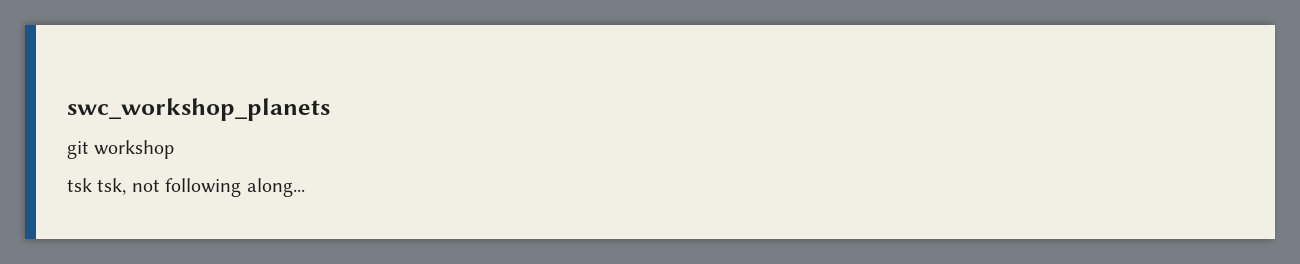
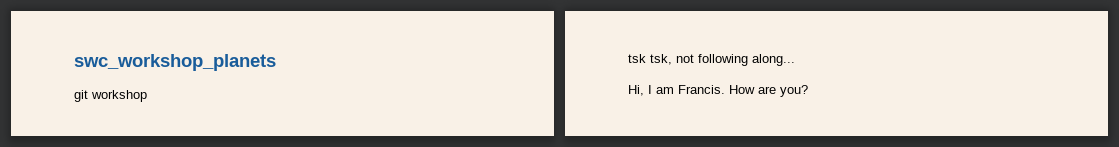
(305, 187) none -> [628,85,808,97] // Hi, I am Francis. How are you?

